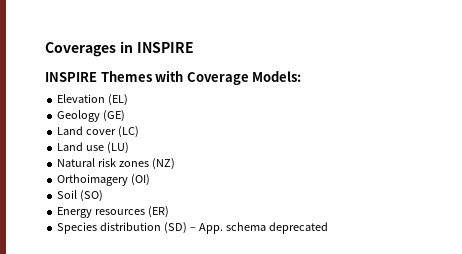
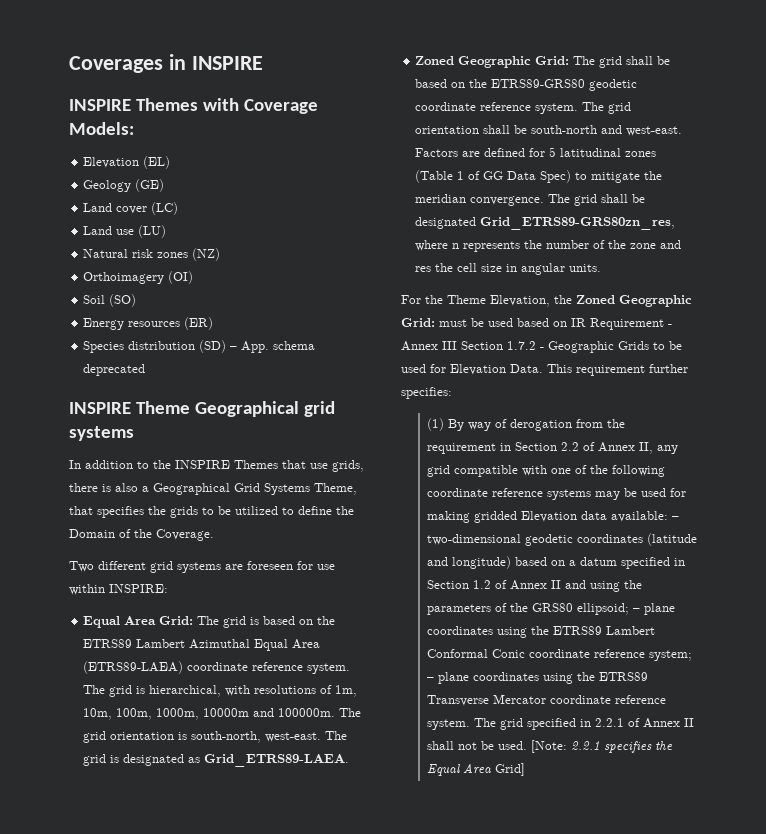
(328, 228) none -> [69,401,335,417] [69,426,134,441] [69,460,364,472] [69,483,357,495] [69,506,354,518] [69,529,214,541] [69,561,335,573] [69,584,168,595] [83,616,336,628] [83,639,321,651] [83,661,351,674] [83,685,358,697] [83,708,362,720] [83,731,348,743] [83,754,350,767] [415,56,671,68] [415,79,638,91] [415,102,632,114] [415,125,683,136] [415,147,657,157] [415,170,663,183] [415,194,646,206] [415,217,676,230] [415,240,682,252] [415,263,602,275] [401,295,692,307] [401,318,672,330] [401,341,682,353] [401,364,688,376] [401,387,452,399] [426,418,625,431] [426,442,678,454] [426,465,665,477] [426,488,686,500] [426,511,679,523] [426,533,697,546] [426,556,685,569] [426,580,642,592] [426,603,675,615] [426,626,655,638] [426,649,692,661] [426,672,648,684] [426,694,666,706] [426,718,694,730] [426,740,673,753] [426,763,525,776] // INSPIRE Theme Geographical grid systems // In addition to the INSPIRE Themes that use grids, there is also a Geographical Grid Systems Theme, that specifies the grids to be utilized to define the Domain of the Coverage. // Two different grid systems are foreseen for use within INSPIRE: // Equal Area Grid: The grid is based on the ETRS89 Lambert Azimuthal Equal Area (ETRS89-LAEA) coordinate reference system. The grid is hierarchical, with resolutions of 1m, 10m, 100m, 1000m, 10000m and 100000m. The grid orientation is south-north, west-east. The grid is designated as Grid_ETRS89-LAEA. // Zoned Geographic Grid: The grid shall be based on the ETRS89-GRS80 geodetic coordinate reference system. The grid orientation shall be south-north and west-east. Factors are defined for 5 latitudinal zones (Table 1 of GG Data Spec) to mitigate the meridian convergence. The grid shall be designated Grid_ETRS89-GRS80zn_res, where n represents the number of the zone and res the cell size in angular units. // For the Theme Elevation, the Zoned Geographic Grid: must be used based on IR Requirement - Annex III Section 1.7.2 - Geographic Grids to be used for Elevation Data. This requirement further specifies: // (1) By way of derogation from the requirement in Section 2.2 of Annex II, any grid compatible with one of the following coordinate reference systems may be used for making gridded Elevation data available: – two-dimensional geodetic coordinates (latitude and longitude) based on a datum specified in Section 1.2 of Annex II and using the parameters of the GRS80 ellipsoid; – plane coordinates using the ETRS89 Lambert Conformal Conic coordinate reference system; – plane coordinates using the ETRS89 Transverse Mercator coordinate reference system. The grid specified in 2.2.1 of Annex II shall not be used. [Note: 2.2.1 specifies the Equal Area Grid]

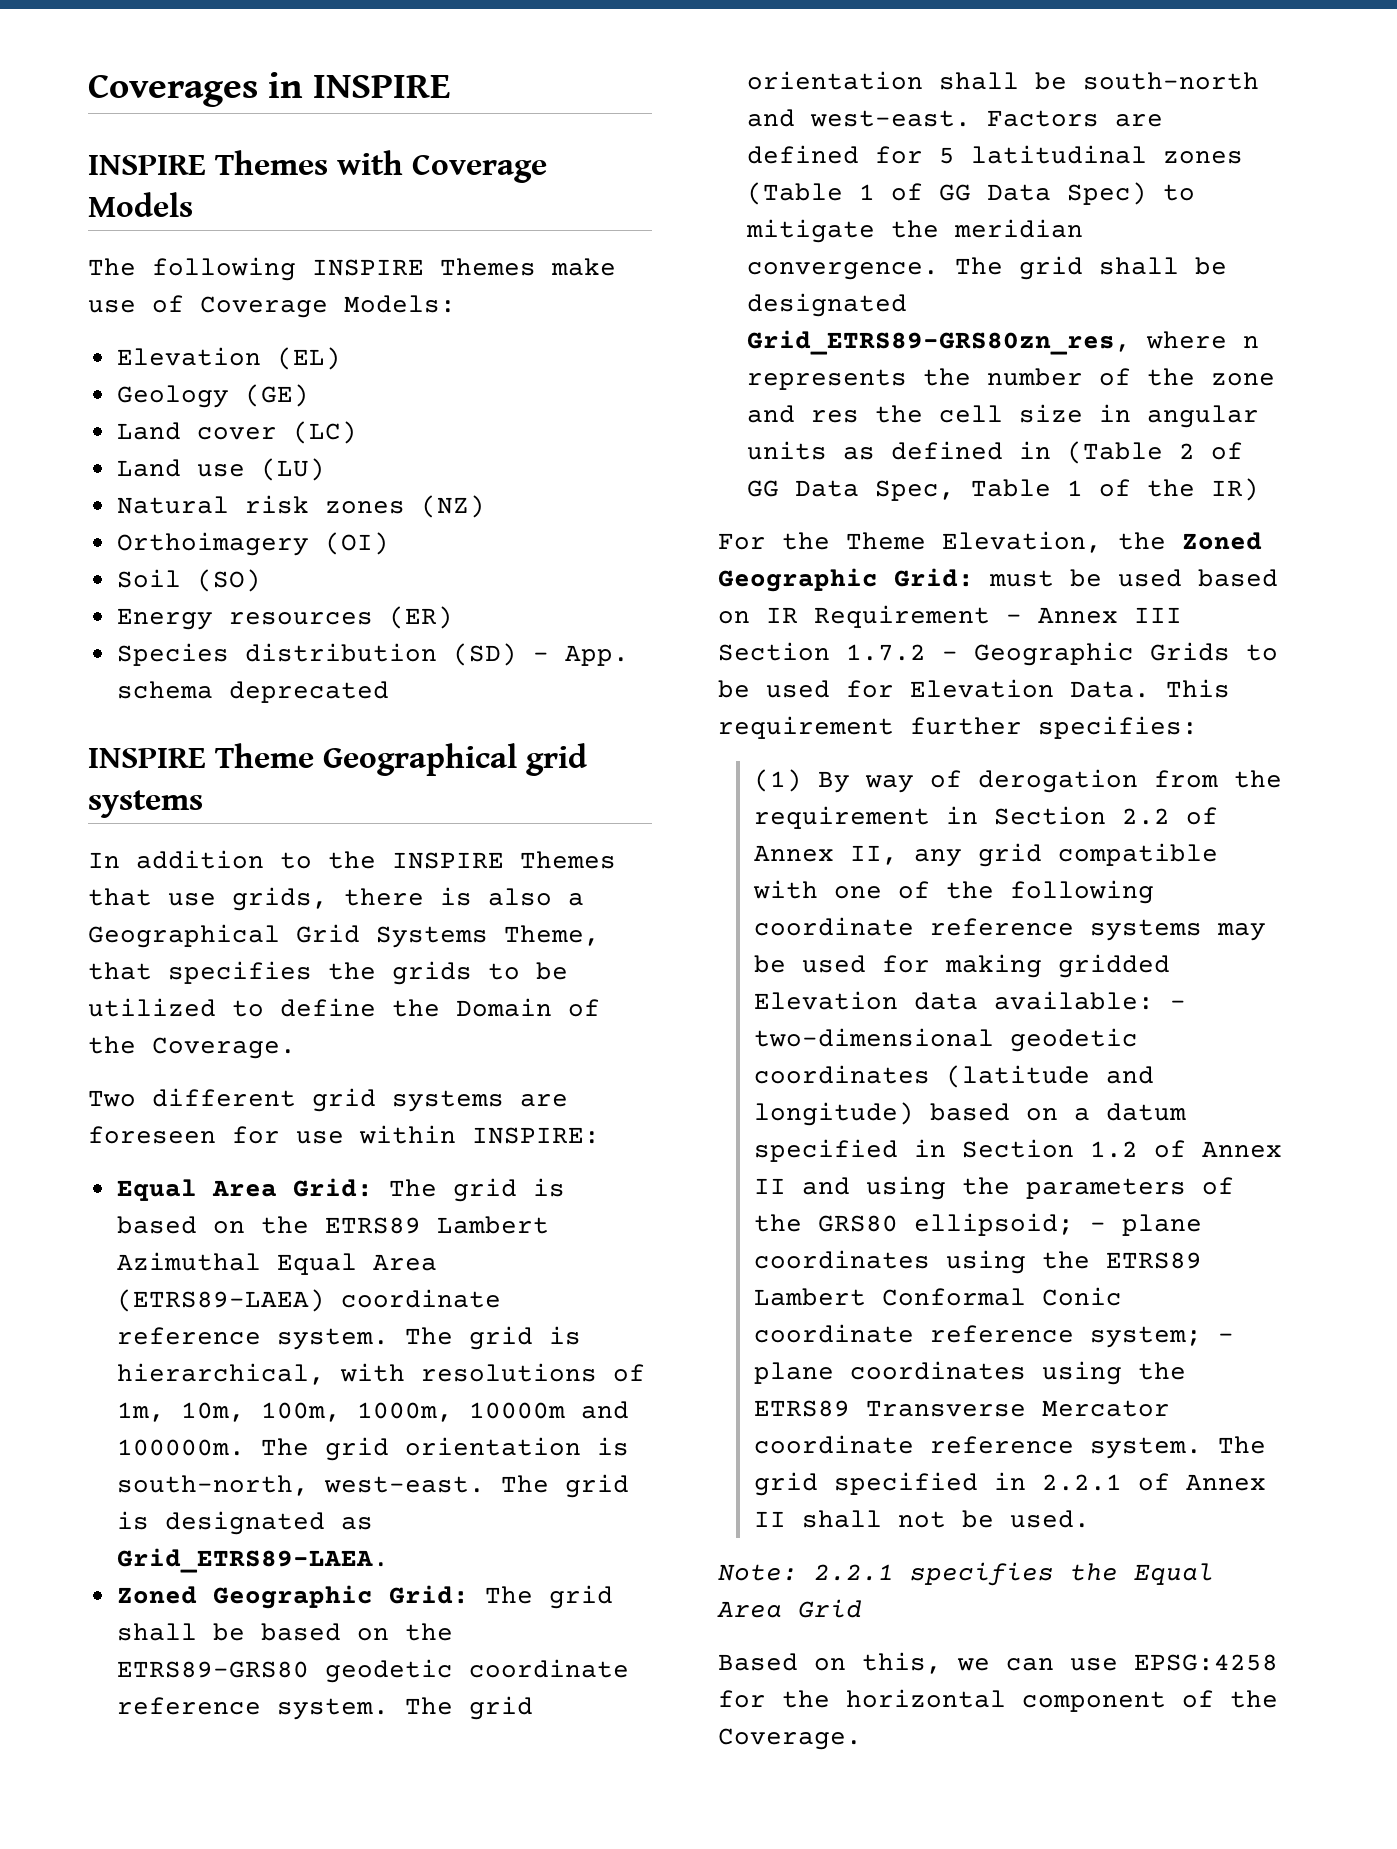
(318, 106) none -> [88,192,193,217] [88,257,616,281] [88,295,328,318] Models // The following INSPIRE Themes make use of Coverage
[569,264,602,272] units. -> [746,441,1243,464] [746,478,1259,501] units as defined in (Table 2 of GG Data Spec, Table 1 of the IR)
[530,740,567,753] [Note: -> [718,1564,798,1581] // Note:
[494,763,525,776] Grid] -> [798,1599,862,1618] [718,1652,1278,1674] [718,1689,1278,1712] [718,1728,862,1750] Grid // Based on this, we can use EPSG:4258 for the horizontal component of the Coverage.

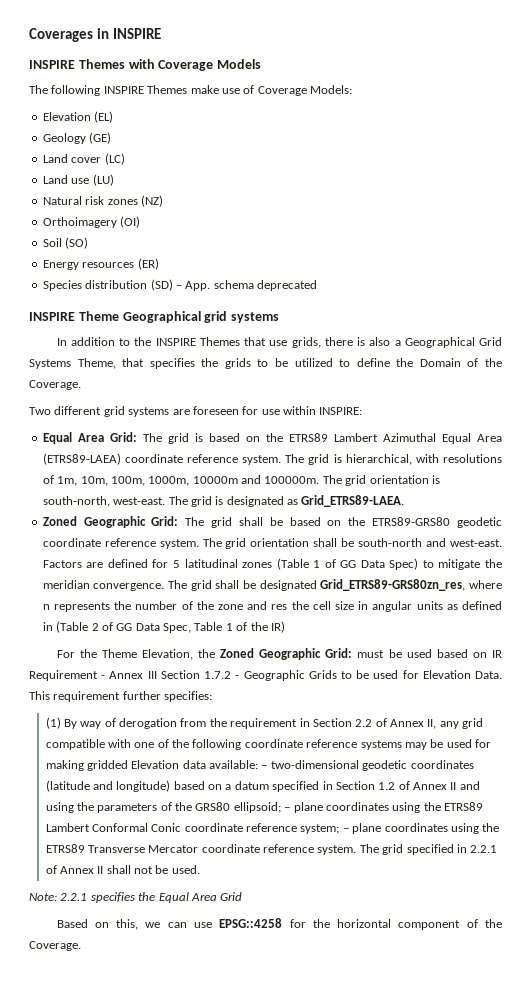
[1134,1654,1278,1671] EPSG:4258 -> [219,918,283,928] EPSG::4258

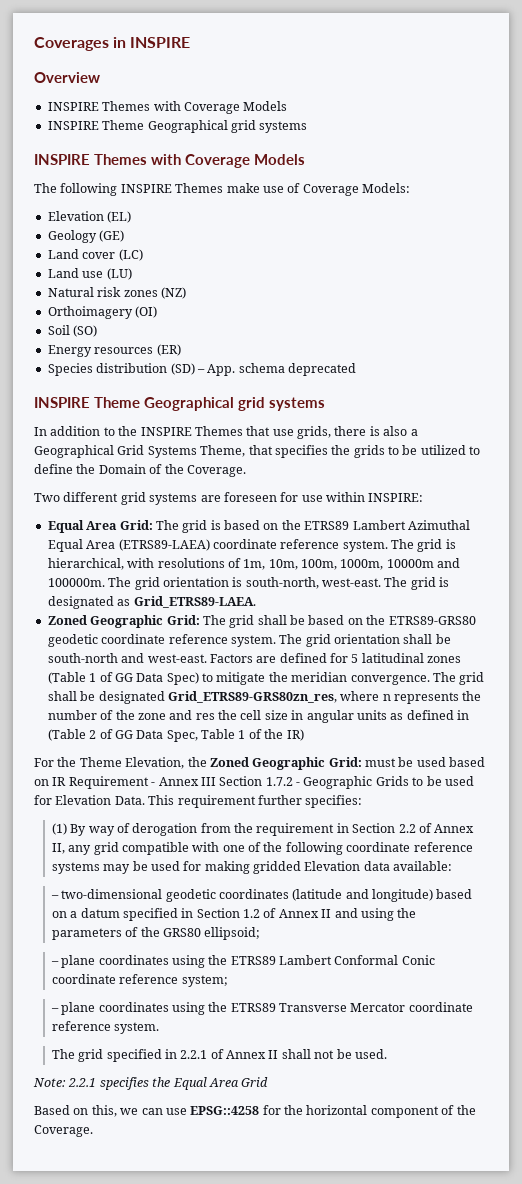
(161, 33) none -> [34,72,100,83] [47,101,288,114] [47,120,308,133] // Overview // INSPIRE Themes with Coverage Models // INSPIRE Theme Geographical grid systems
(259, 764) none -> (453, 866) //
(281, 807) none -> (261, 933) //
(340, 829) none -> (228, 981) //
(357, 850) none -> (160, 1028) //

